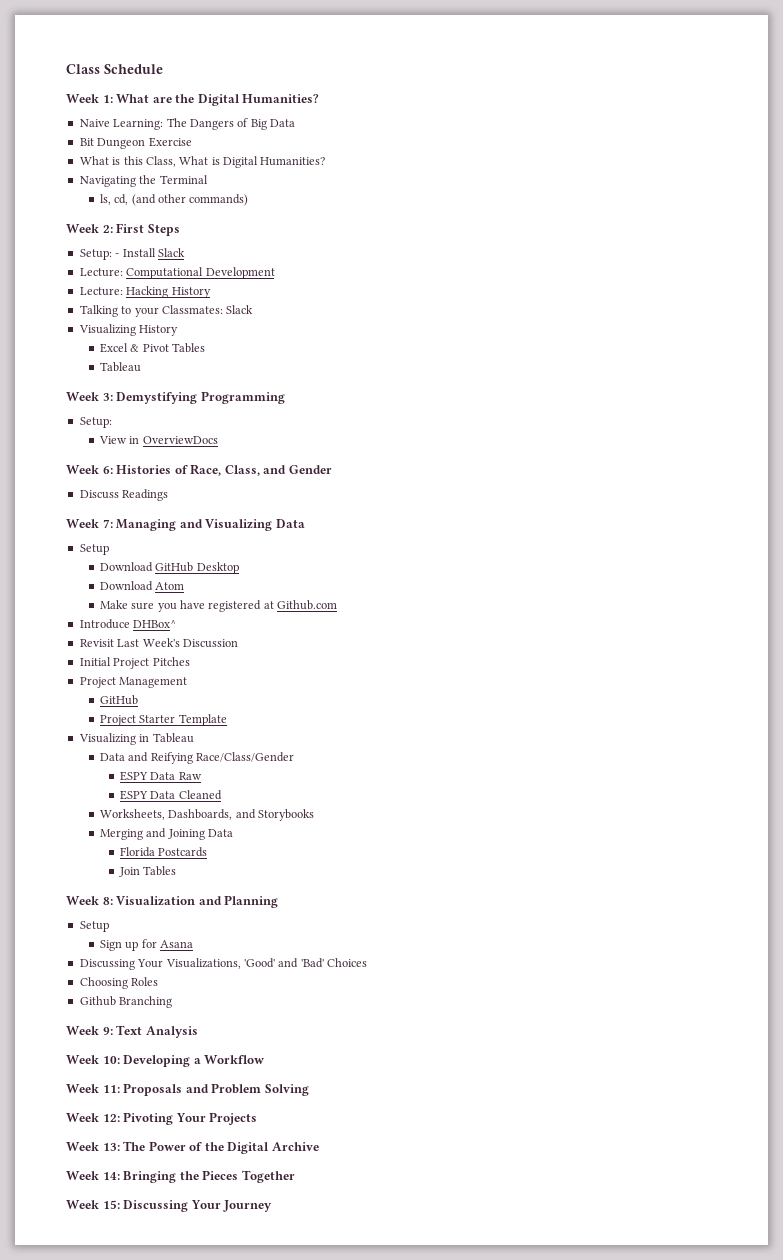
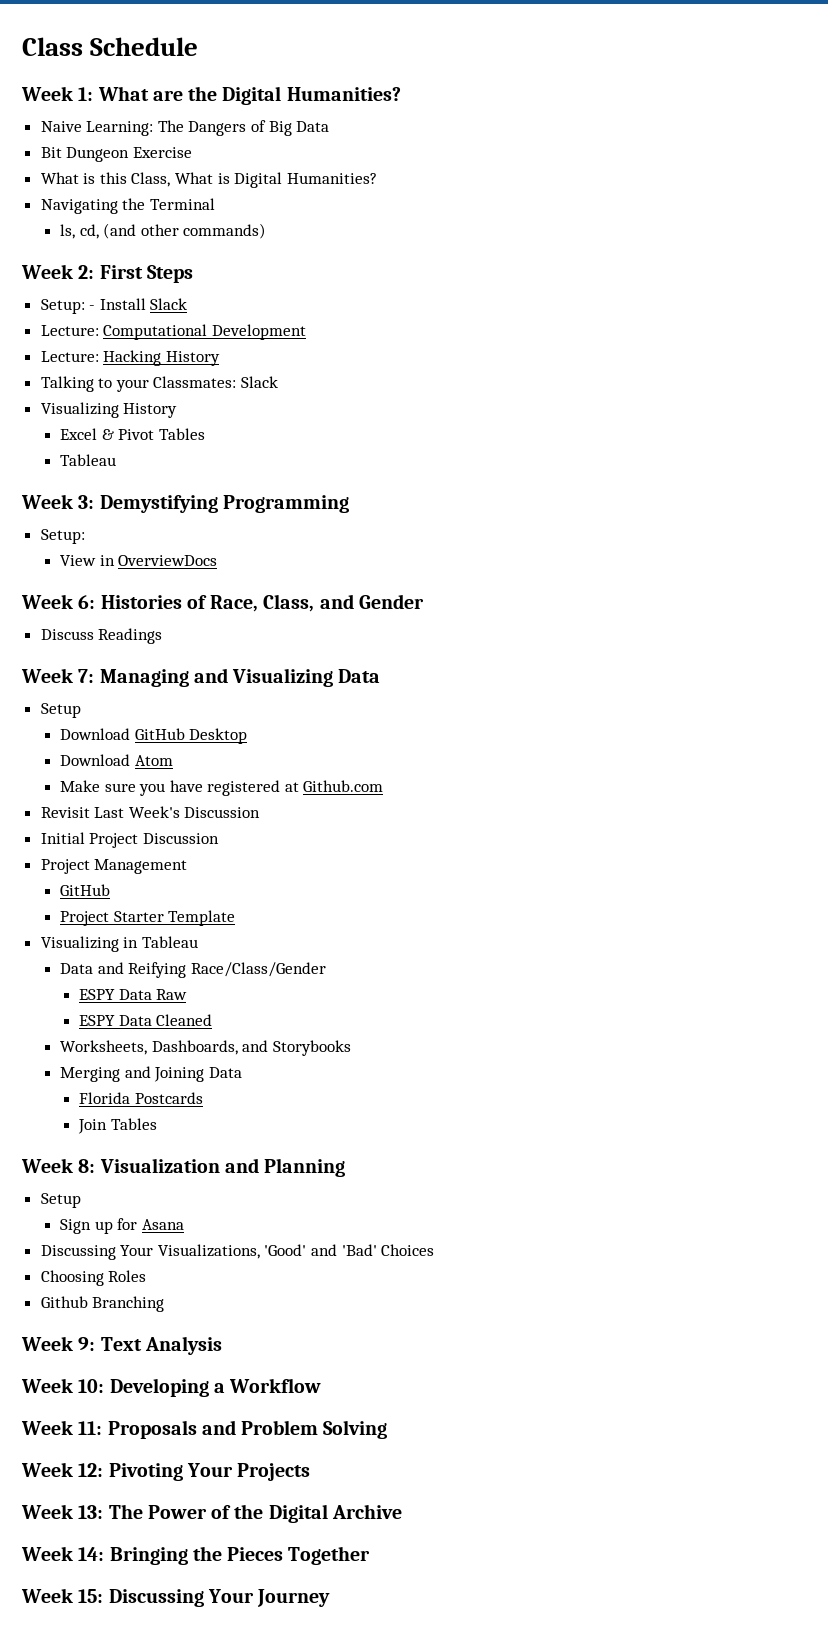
[79,619,177,629] // Introduce DHBox^ -> (384, 786) none
[152,657,190,666] Pitches -> [142,833,219,844] Discussion

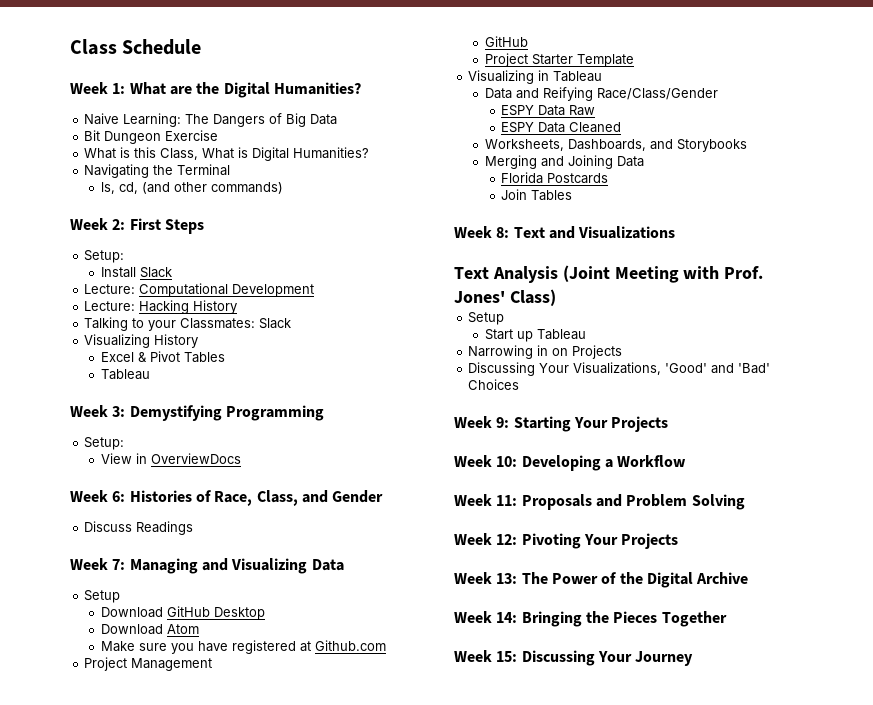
[89,305,96,310] - -> (125, 256) //
[40,806,261,818] [40,832,219,848] // Revisit Last Week's Discussion // Initial Project Discussion -> (386, 645) none
[99,1158,346,1177] [40,1193,81,1208] [59,1218,184,1234] Visualization and Planning // Setup // Sign up for Asana -> [513,226,676,239] [454,265,764,283] [454,289,556,306] [468,312,505,325] [484,329,586,342] [468,345,623,359] Text and Visualizations // Text Analysis (Joint Meeting with Prof. Jones' Class) // Setup // Start up Tableau // Narrowing in on Projects
[40,1270,147,1286] [40,1296,165,1312] // Choosing Roles // Github Branching -> (520, 384) none
[100,1336,222,1355] Text Analysis -> [513,416,669,432] Starting Your Projects

